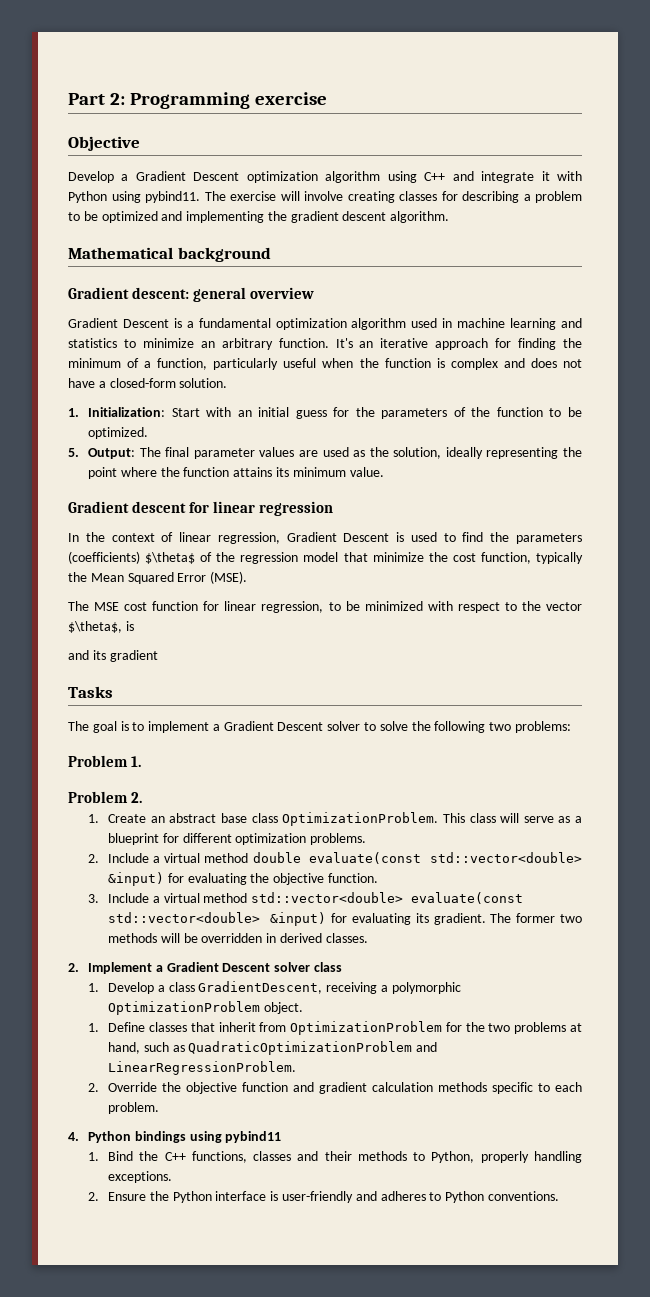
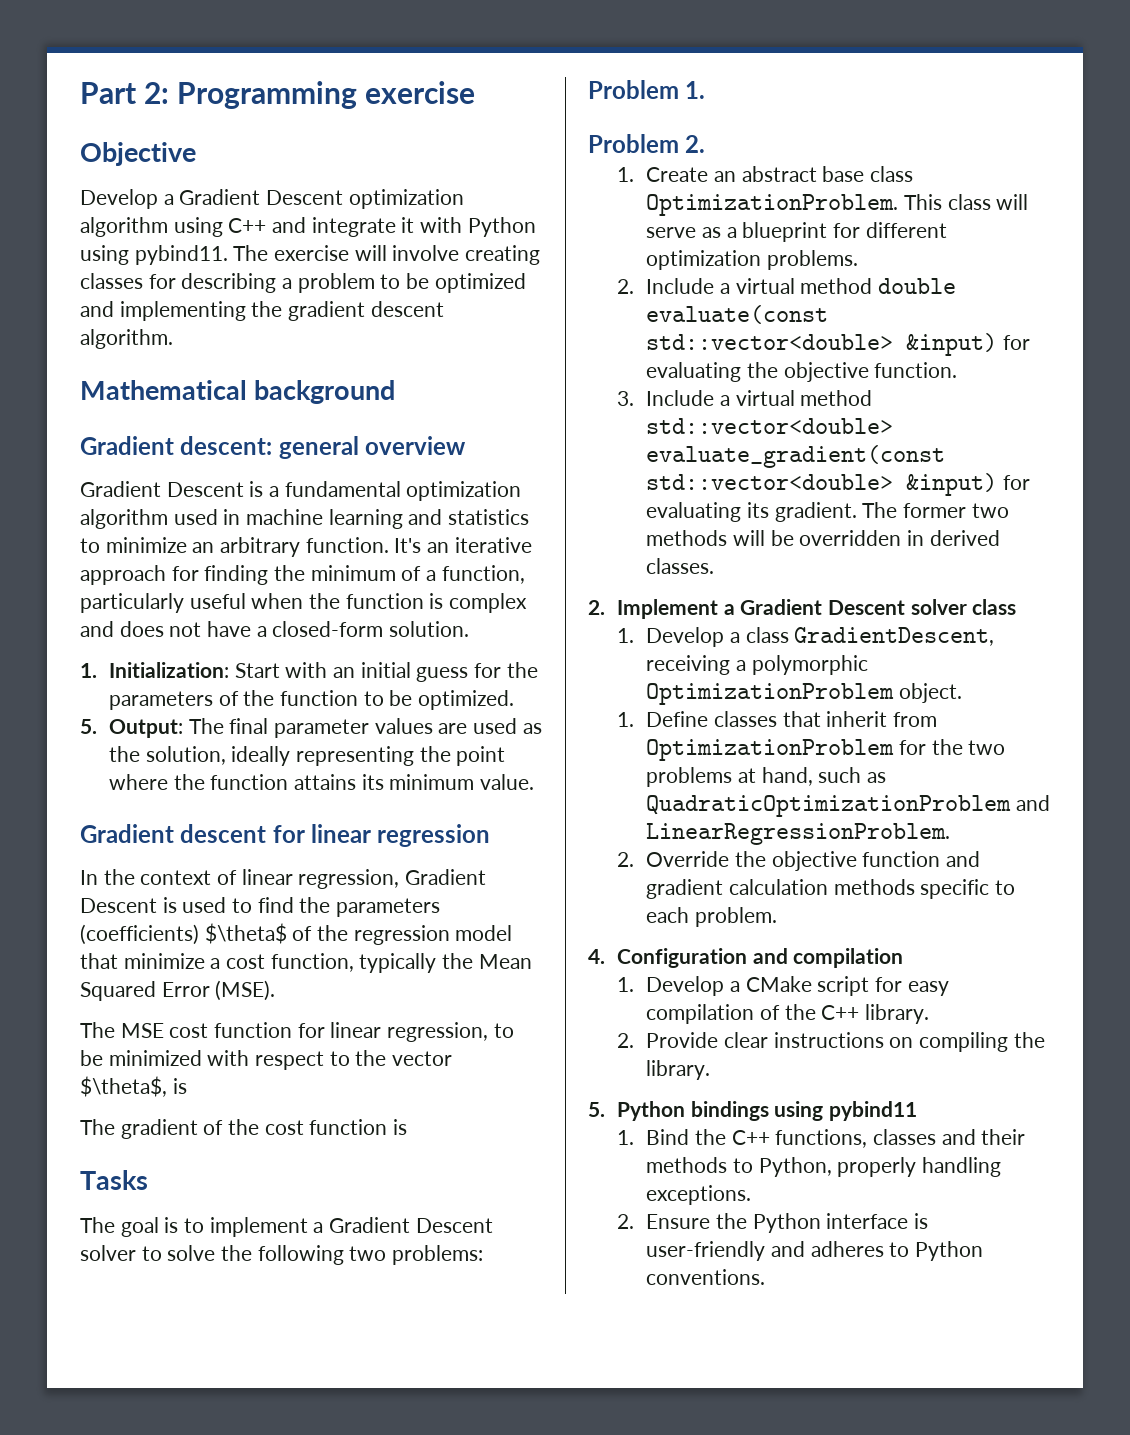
[428,552,448,562] the -> [210,958,221,969] a
[68,650,158,662] and its gradient -> [80,1119,408,1139] The gradient of the cost function is
[411,892,524,904] evaluate(const -> [646,445,946,468] evaluate_gradient(const
(79, 1136) none -> [617,948,904,968] [617,976,949,996] [646,1004,929,1024] [617,1032,1045,1052] [646,1060,711,1080] [588,1102,605,1117] Configuration and compilation // 1. Develop a CMake script for easy compilation of the C++ library. // 2. Provide clear instructions on compiling the library. // 5.

